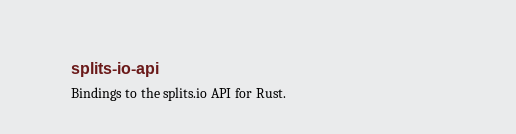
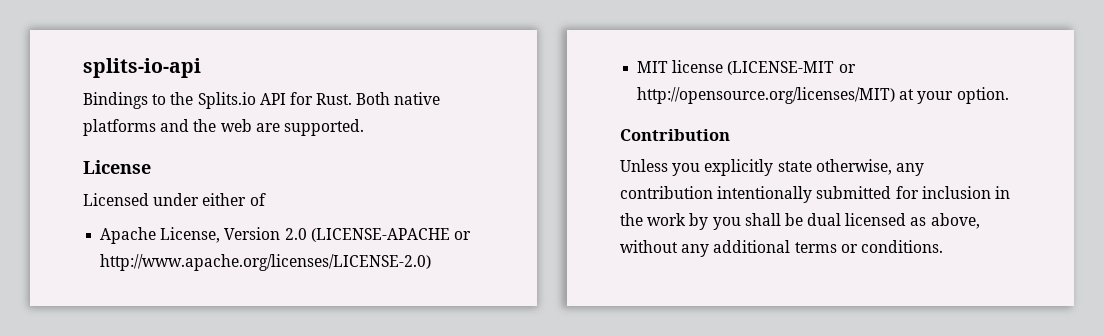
[163,87,208,101] splits.io -> [197,92,256,109] Splits.io
(286, 93) none -> [356,92,441,105] [83,119,364,136] [83,160,151,174] [83,193,266,206] [100,227,471,244] [100,254,432,271] [637,60,856,75] [637,87,1009,104] [620,129,730,141] [620,159,924,176] [620,186,1010,203] [620,213,980,230] [620,240,943,257] Both native platforms and the web are supported. // License // Licensed under either of // Apache License, Version 2.0 (LICENSE-APACHE or http://www.apache.org/licenses/LICENSE-2.0) // MIT license (LICENSE-MIT or http://opensource.org/licenses/MIT) at your option. // Contribution // Unless you explicitly state otherwise, any contribution intentionally submitted for inclusion in the work by you shall be dual licensed as above, without any additional terms or conditions.

